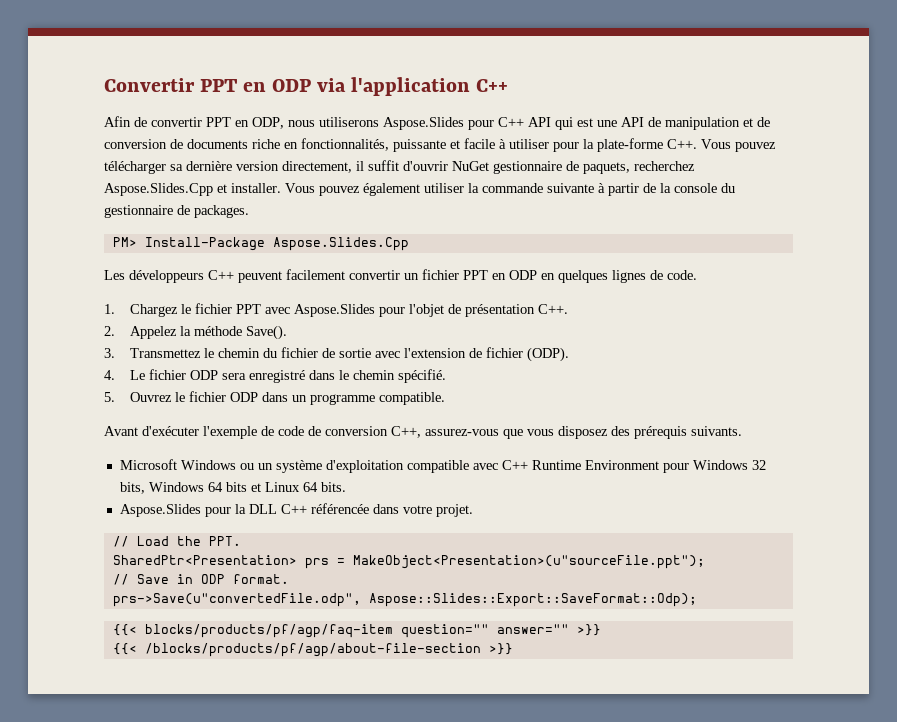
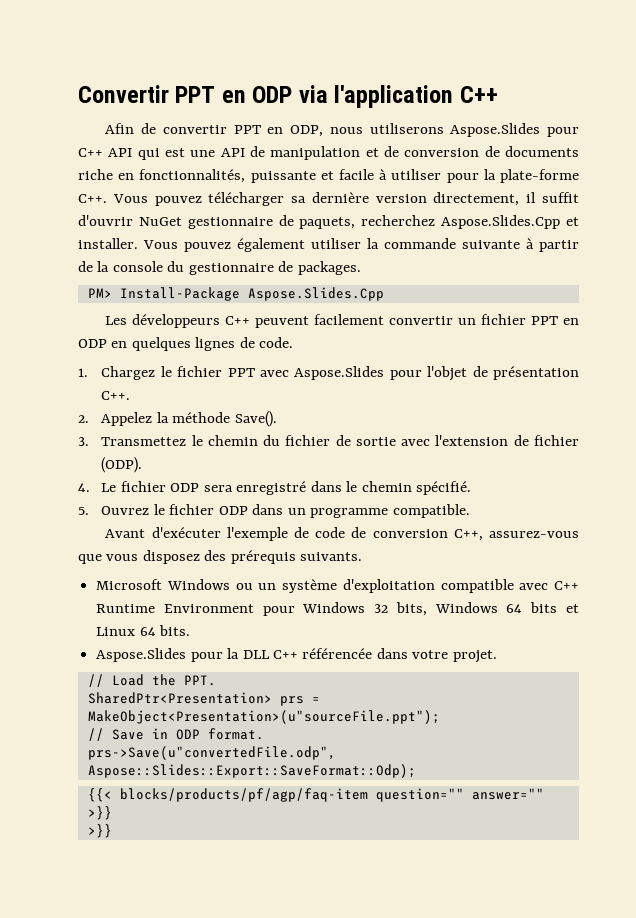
[112,643,481,657] {{< /blocks/products/pf/agp/about-file-section -> (112, 813) none

